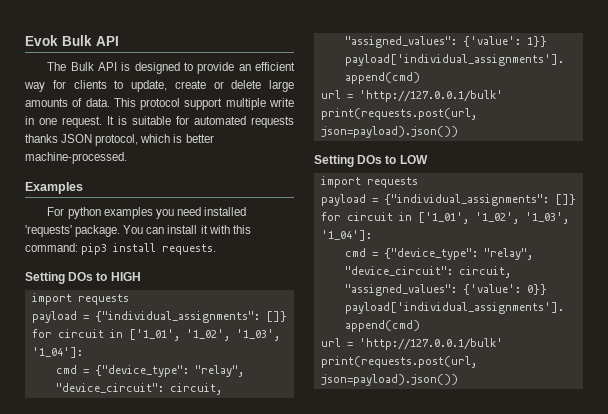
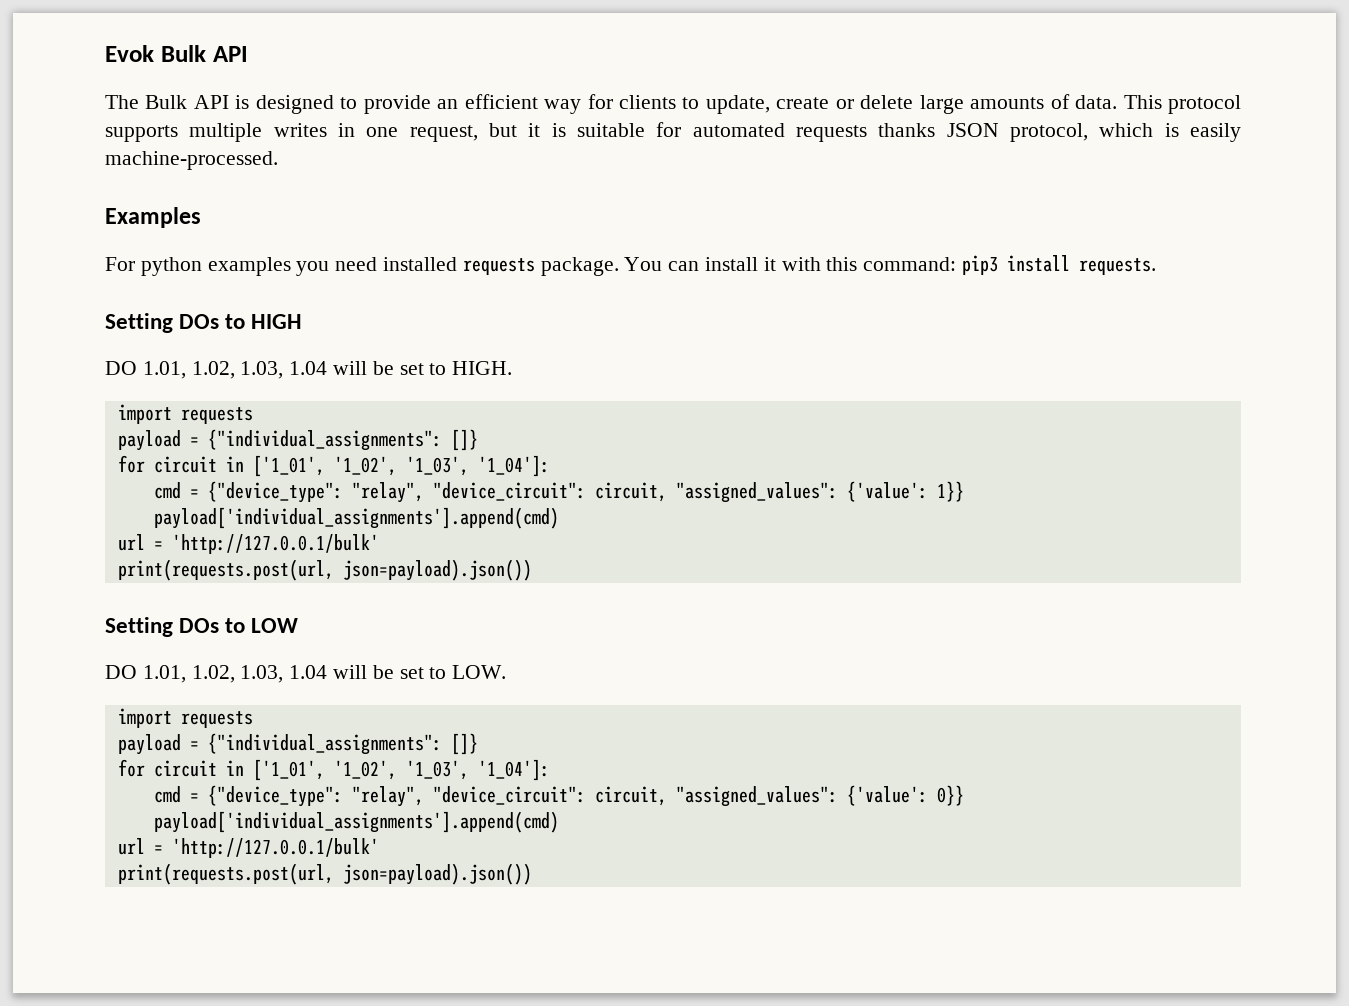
[184,98,294,110] [25,116,114,128] support multiple write in one request. It -> [105,123,541,142] supports multiple writes in one request, but it
[185,134,214,143] better -> [1190,123,1241,142] easily
[25,225,72,237] 'requests' -> [462,258,535,275] requests
(141, 276) none -> [105,361,513,379] // DO 1.01, 1.02, 1.03, 1.04 will be set to HIGH.
(428, 159) none -> [105,665,507,683] // DO 1.01, 1.02, 1.03, 1.04 will be set to LOW.

